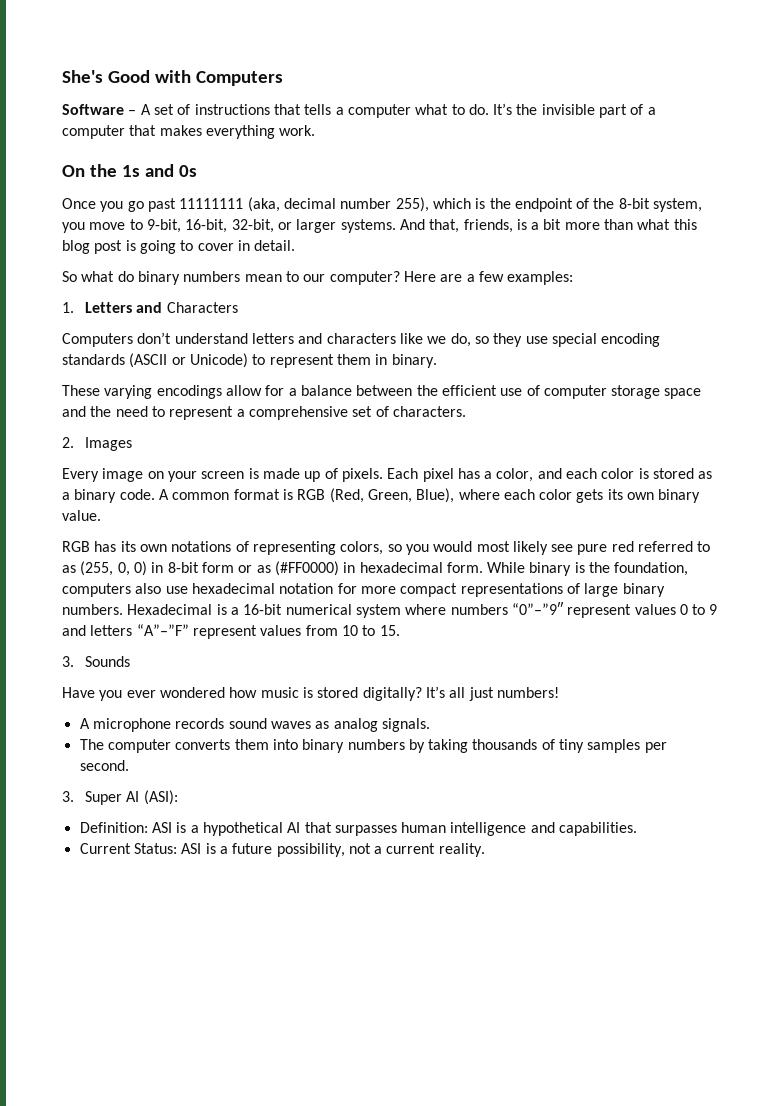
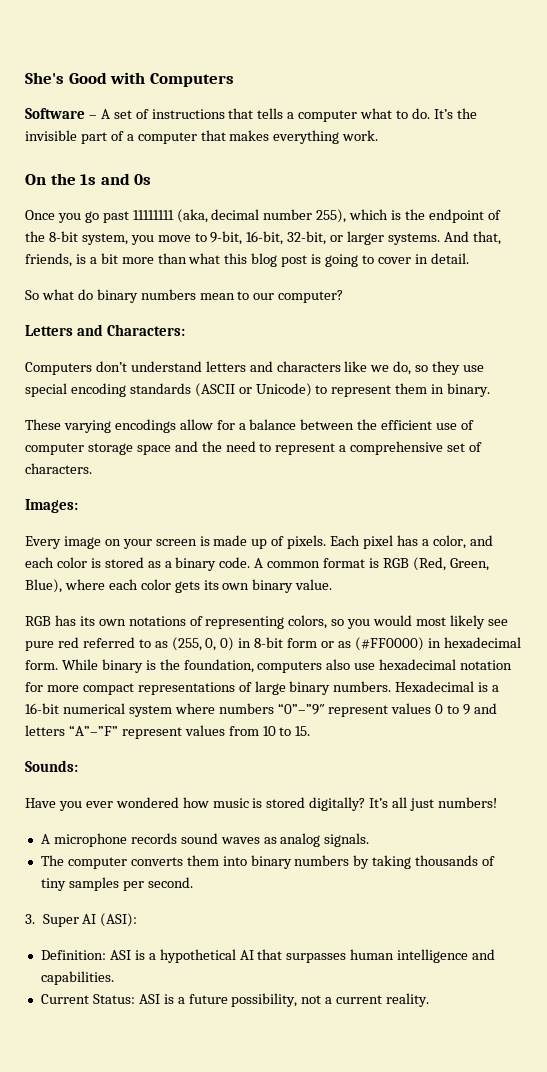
[403,271,574,285] [62,302,74,313] Here are a few examples: // 1. -> (344, 296) //
[166,302,238,313] Characters -> [106,324,185,336] Characters:
[62,437,132,451] 2. Images -> [25,499,78,513] Images:
[62,656,130,667] 3. Sounds -> [25,760,78,772] Sounds:

